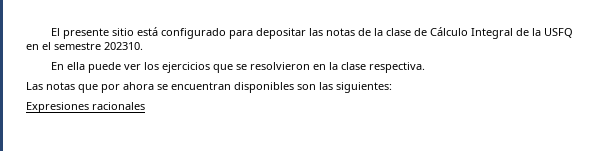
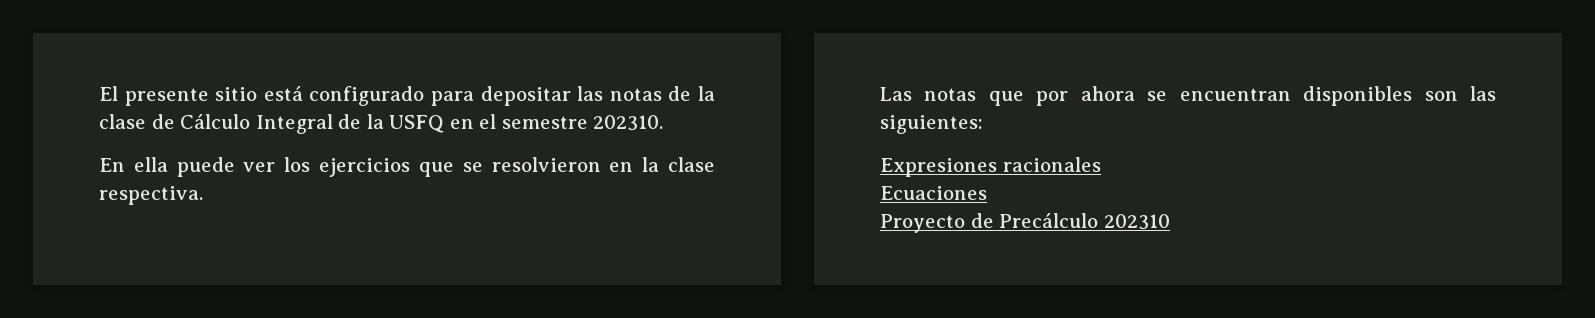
(145, 106) none -> [880,186,987,200] [880,213,1170,233] // Ecuaciones // Proyecto de Precálculo 202310

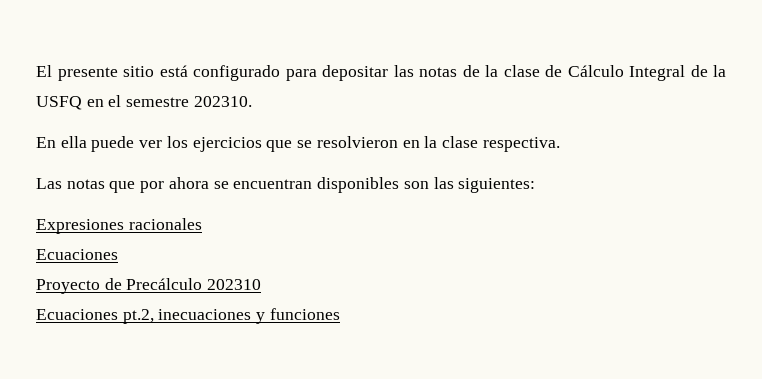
(1170, 222) none -> [36,308,340,324] // Ecuaciones pt.2, inecuaciones y funciones

